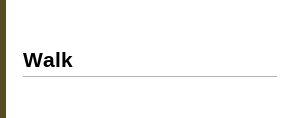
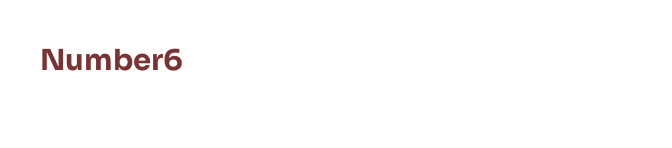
[23,52,73,67] Walk -> [40,48,183,71] Number6

